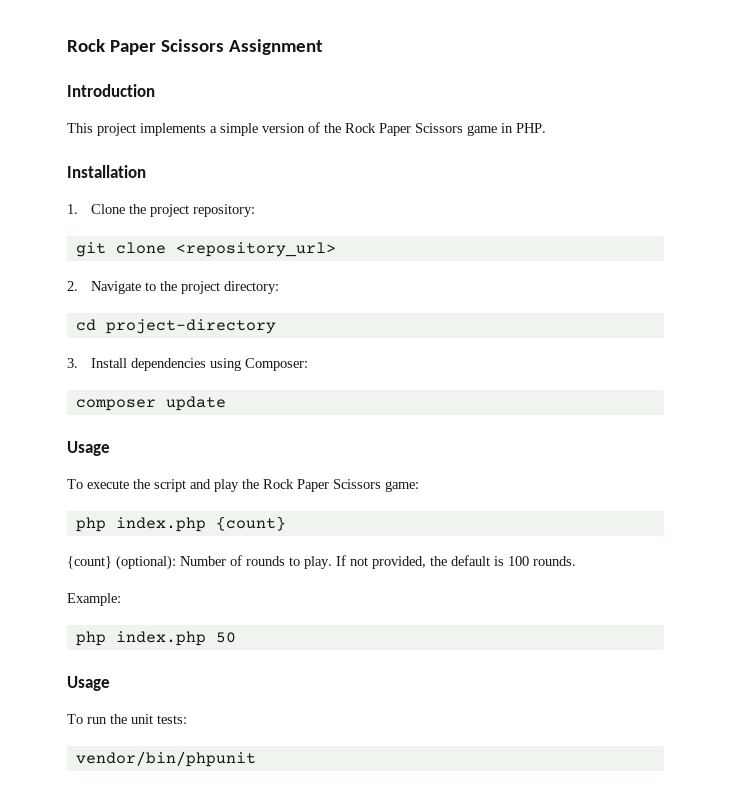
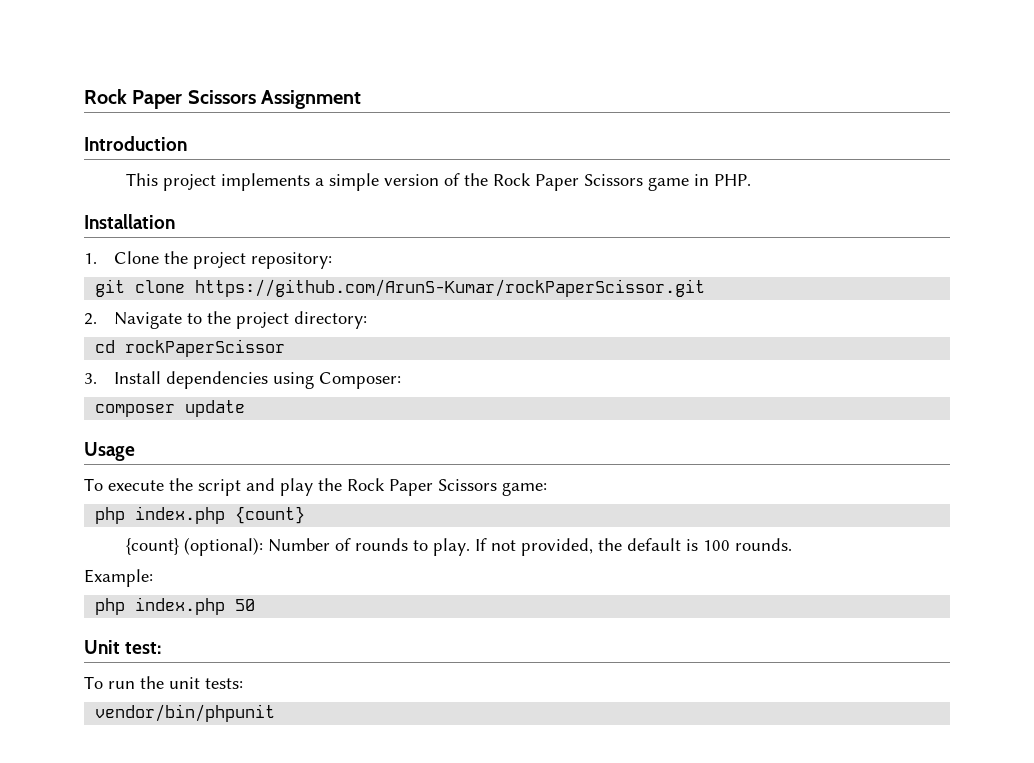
[175,242,336,257] <repository_url> -> [195,279,706,297] https://github.com/ArunS-Kumar/rockPaperScissor.git
[105,319,276,334] project-directory -> [125,339,286,357] rockPaperScissor
[67,676,110,691] Usage -> [84,640,162,654] Unit test:

